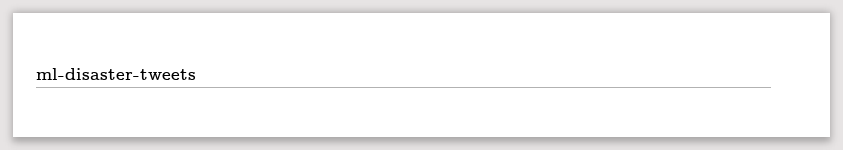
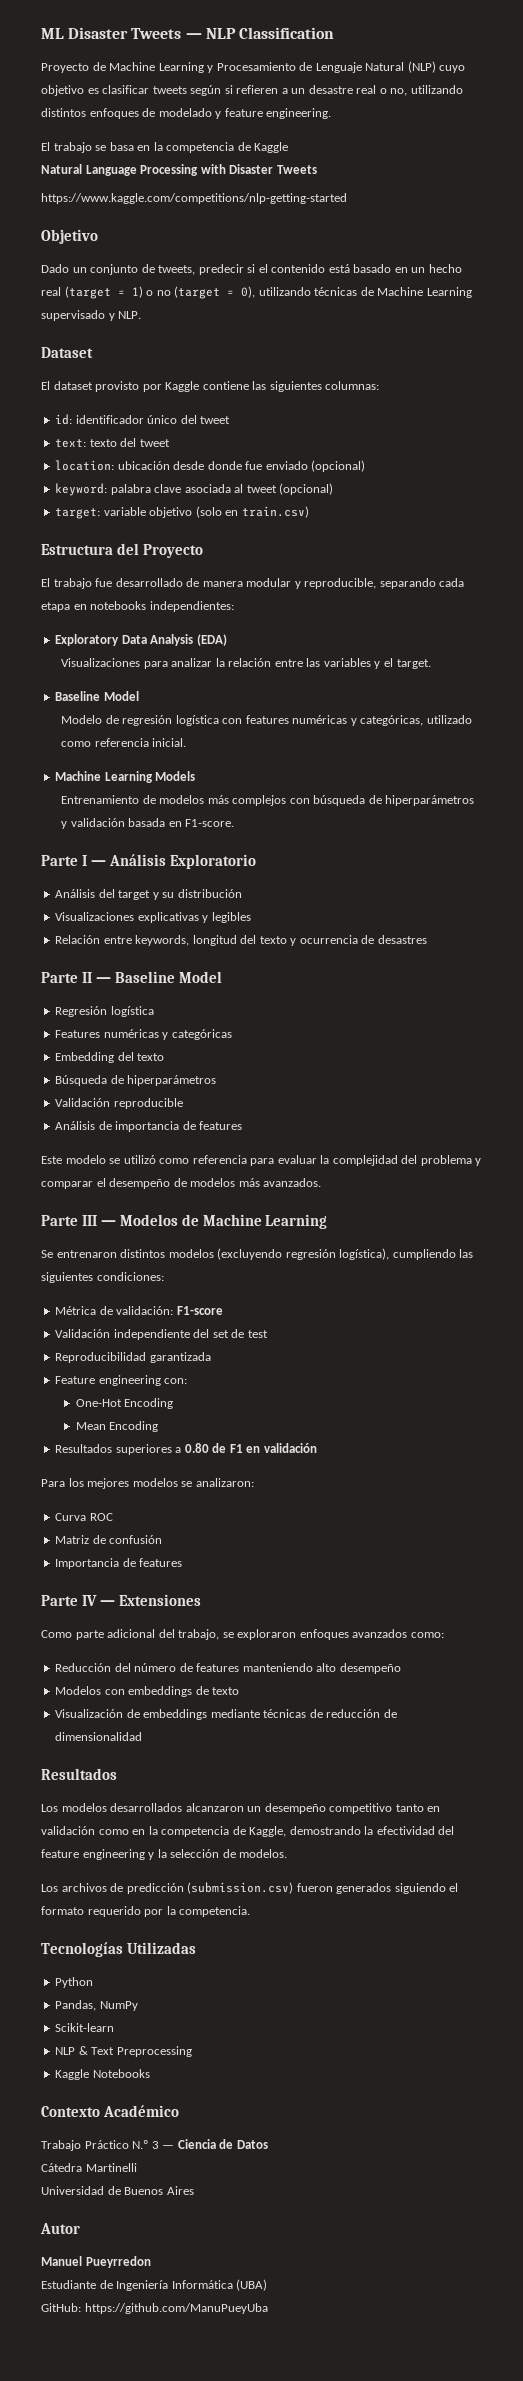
[36,68,196,80] ml-disaster-tweets -> [41,27,334,39] [41,61,466,73] [41,85,463,96] [41,108,332,119] [41,142,289,153] [41,164,317,176] [41,193,347,204] [41,229,98,244] [41,264,462,275] [41,286,472,299] [41,310,142,321] [41,347,93,358] [41,381,380,392] [55,414,231,425] [55,438,170,448] [55,460,366,472] [55,483,334,496] [55,506,309,519] [41,543,203,558] [41,578,465,589] [41,601,234,612] [55,634,227,646] [61,658,431,669] [55,691,139,701] [61,715,472,726] [61,738,187,747] [55,771,196,783] [61,795,475,806] [61,818,235,829] [41,854,256,869] [55,889,242,900] [55,912,251,923] [55,935,427,946] [41,971,222,983] [55,1006,154,1017] [55,1029,232,1040] [55,1052,165,1063] [55,1075,217,1086] [55,1098,183,1109] [55,1121,243,1132] [41,1155,482,1166] [41,1178,322,1189] [41,1214,328,1229] [41,1248,474,1260] [41,1272,164,1283] [55,1306,223,1315] [55,1329,268,1340] [55,1352,211,1363] [55,1375,188,1386] [75,1398,174,1409] [75,1421,159,1432] [55,1443,317,1455] [41,1478,254,1489] [55,1513,113,1521] [55,1535,163,1544] [55,1558,183,1569] [41,1594,201,1606] [41,1629,444,1640] [55,1663,401,1674] [55,1686,240,1697] [55,1709,397,1720] [55,1732,143,1741] [41,1768,117,1780] [41,1803,441,1814] [41,1826,455,1837] [41,1849,288,1860] [41,1882,459,1894] [41,1906,251,1917] [41,1942,196,1957] [55,1977,94,1988] [55,2000,138,2011] [55,2023,115,2032] [55,2046,192,2057] [55,2069,150,2080] [41,2105,179,2117] [41,2139,268,2151] [41,2163,137,2172] [41,2186,194,2195] [40,2223,80,2234] [41,2256,151,2268] [41,2279,268,2291] [41,2303,268,2314] ML Disaster Tweets — NLP Classification // Proyecto de Machine Learning y Procesamiento de Lenguaje Natural (NLP) cuyo objetivo es clasificar tweets según si refieren a un desastre real o no, utilizando distintos enfoques de modelado y feature engineering. // El trabajo se basa en la competencia de Kaggle // Natural Language Processing with Disaster Tweets // https://www.kaggle.com/competitions/nlp-getting-started // Objetivo // Dado un conjunto de tweets, predecir si el contenido está basado en un hecho real (target = 1) o no (target = 0), utilizando técnicas de Machine Learning supervisado y NLP. // Dataset // El dataset provisto por Kaggle contiene las siguientes columnas: // id: identificador único del tweet // text: texto del tweet // location: ubicación desde donde fue enviado (opcional) // keyword: palabra clave asociada al tweet (opcional) // target: variable objetivo (solo en train.csv) // Estructura del Proyecto // El trabajo fue desarrollado de manera modular y reproducible, separando cada etapa en notebooks independientes: // Exploratory Data Analysis (EDA) // Visualizaciones para analizar la relación entre las variables y el target. // Baseline Model // Modelo de regresión logística con features numéricas y categóricas, utilizado como referencia inicial. // Machine Learning Models // Entrenamiento de modelos más complejos con búsqueda de hiperparámetros y validación basada en F1-score. // Parte I — Análisis Exploratorio // Análisis del target y su distribución // Visualizaciones explicativas y legibles // Relación entre keywords, longitud del texto y ocurrencia de desastres // Parte II — Baseline Model // Regresión logística // Features numéricas y categóricas // Embedding del texto // Búsqueda de hiperparámetros // Validación reproducible // Análisis de importancia de features // Este modelo se utilizó como referencia para evaluar la complejidad del problema y comparar el desempeño de modelos más avanzados. // Parte III — Modelos de Machine Learning // Se entrenaron distintos modelos (excluyendo regresión logística), cumpliendo las siguientes condiciones: // Métrica de validación: F1-score // Validación independiente del set de test // Reproducibilidad garantizada // Feature engineering con: // One-Hot Encoding // Mean Encoding // Resultados superiores a 0.80 de F1 en validación // Para los mejores modelos se analizaron: // Curva ROC // Matriz de confusión // Importancia de features // Parte IV — Extensiones // Como parte adicional del trabajo, se exploraron enfoques avanzados como: // Reducción del número de features manteniendo alto desempeño // Modelos con embeddings de texto // Visualización de embeddings mediante técnicas de reducción de dimensionalidad // Resultados // Los modelos desarrollados alcanzaron un desempeño competitivo tanto en validación como en la competencia de Kaggle, demostrando la efectividad del feature engineering y la selección de modelos. // Los archivos de predicción (submission.csv) fueron generados siguiendo el formato requerido por la competencia. // Tecnologías Utilizadas // Python // Pandas, NumPy // Scikit-learn // NLP & Text Preprocessing // Kaggle Notebooks // Contexto Académico // Trabajo Práctico N.º 3 — Ciencia de Datos // Cátedra Martinelli // Universidad de Buenos Aires // Autor // Manuel Pueyrredon // Estudiante de Ingeniería Informática (UBA) // GitHub: https://github.com/ManuPueyUba

